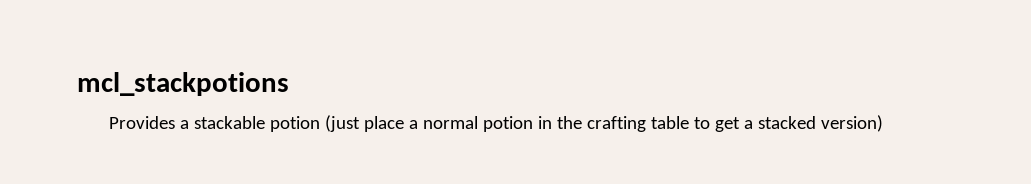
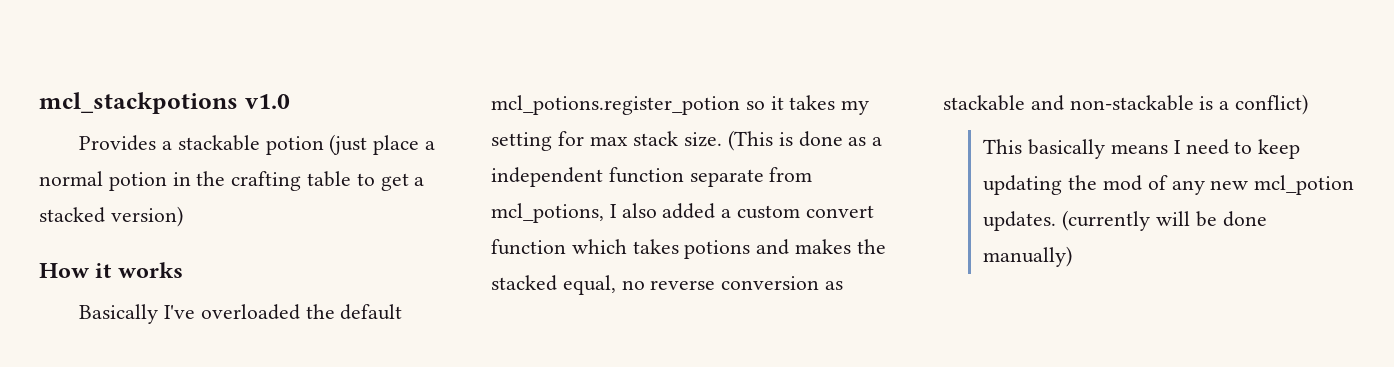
(289, 84) none -> [244,94,290,109] v1.0
(884, 123) none -> [39,262,183,278] [79,304,403,324] [491,95,870,115] [491,130,883,151] [491,167,813,187] [491,203,874,223] [491,239,886,259] [491,275,844,295] [943,94,1309,115] [983,139,1301,159] [983,175,1355,195] [983,210,1267,231] [983,246,1073,267] // How it works // Basically I've overloaded the default mcl_potions.register_potion so it takes my setting for max stack size. (This is done as a independent function separate from mcl_potions, I also added a custom convert function which takes potions and makes the stacked equal, no reverse conversion as stackable and non-stackable is a conflict) // This basically means I need to keep updating the mod of any new mcl_potion updates. (currently will be done manually)

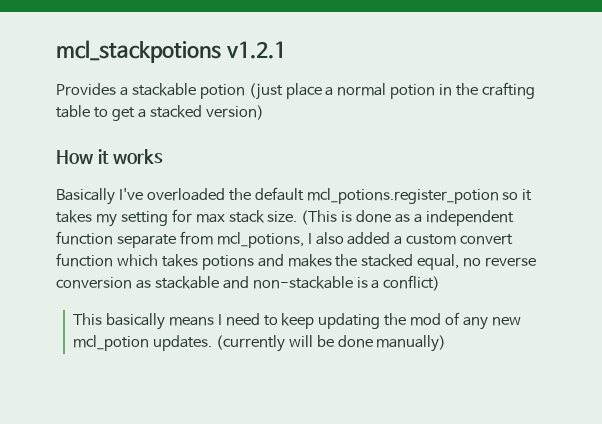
[244,94,290,109] v1.0 -> [225,41,286,59] v1.2.1

